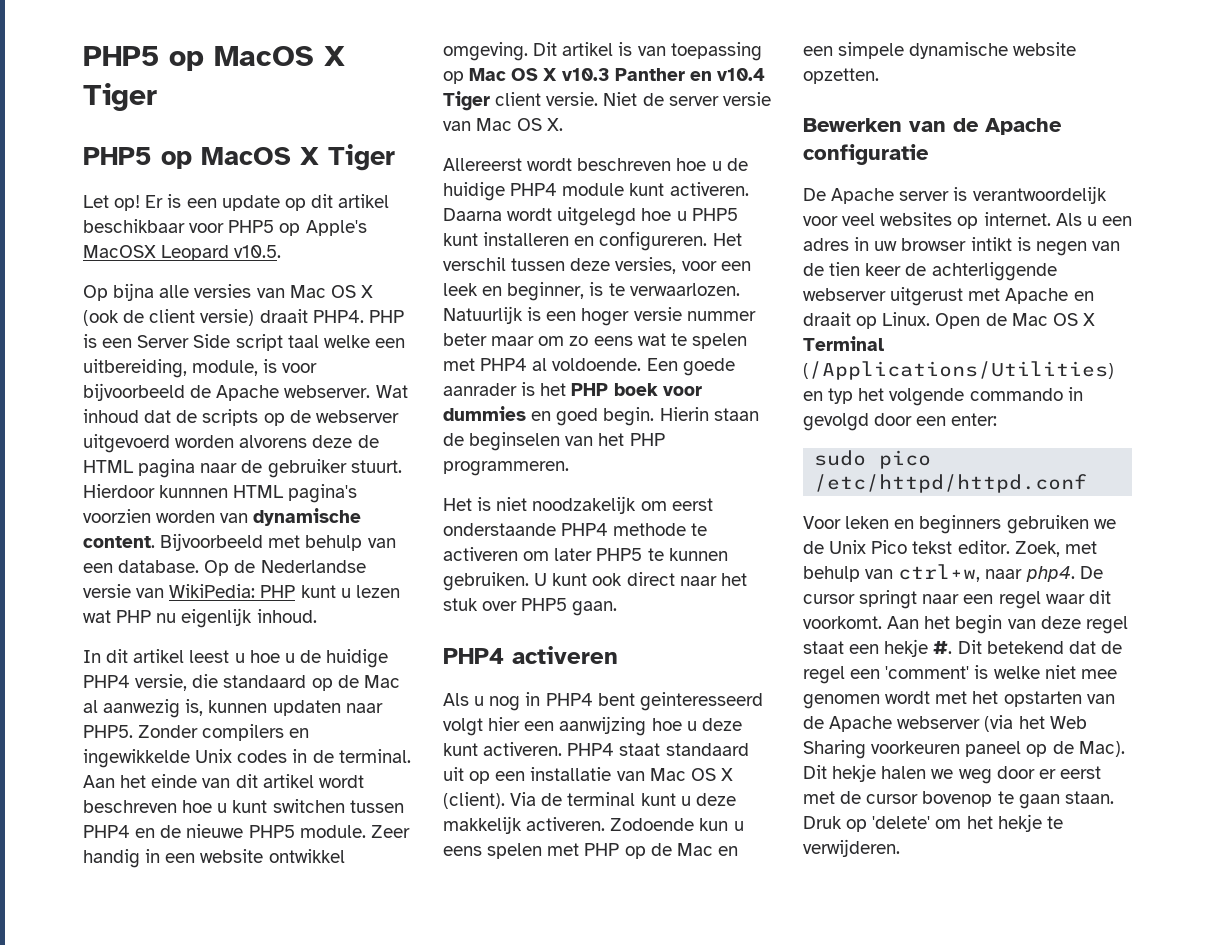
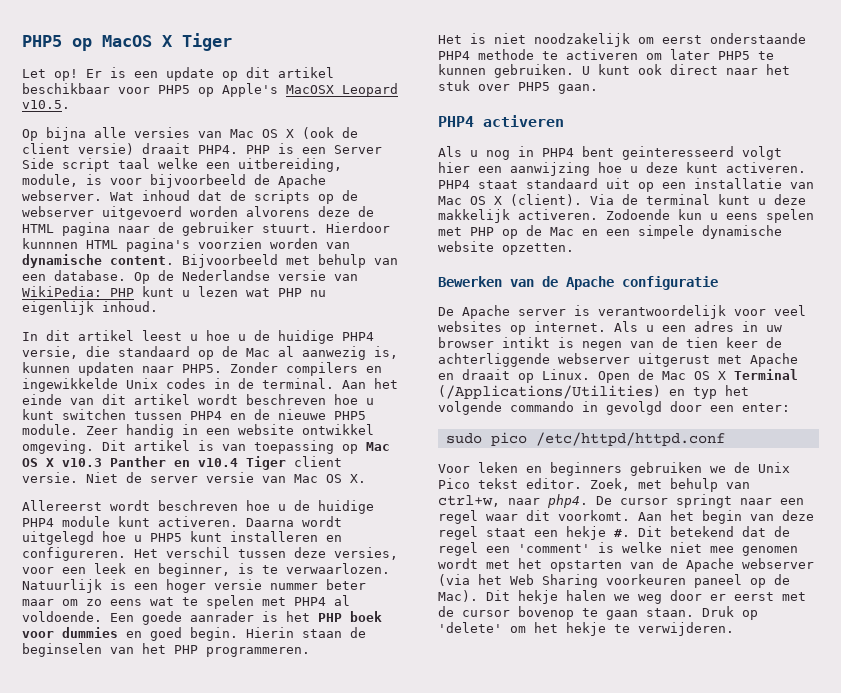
[83,46,345,71] [83,83,157,111] [83,144,395,171] PHP5 op MacOS X Tiger // PHP5 op MacOS X Tiger -> [22,33,232,51] PHP5 op MacOS X Tiger

